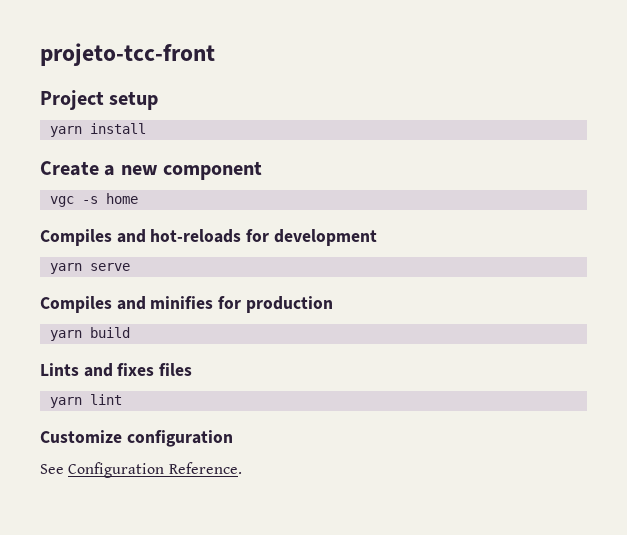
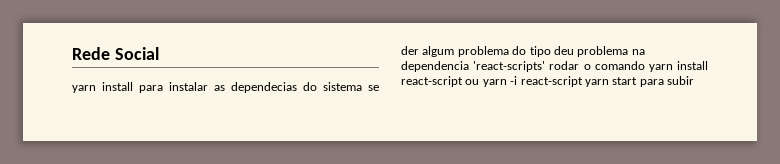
[40,43,215,66] [40,90,159,110] [49,123,146,137] [40,161,263,180] [49,193,138,207] [40,229,377,246] [49,263,130,274] [40,296,333,313] [49,327,130,341] [40,363,193,377] [49,394,122,408] [40,430,233,447] [40,462,242,478] projeto-tcc-front // Project setup // yarn install // Create a new component // vgc -s home // Compiles and hot-reloads for development // yarn serve // Compiles and minifies for production // yarn build // Lints and fixes files // yarn lint // Customize configuration // See Configuration Reference. -> [72,47,159,60] [72,82,379,93] [401,46,645,57] [401,61,708,72] [401,76,694,87] Rede Social // yarn install para instalar as dependecias do sistema se der algum problema do tipo deu problema na dependencia 'react-scripts' rodar o comando yarn install react-script ou yarn -i react-script yarn start para subir

